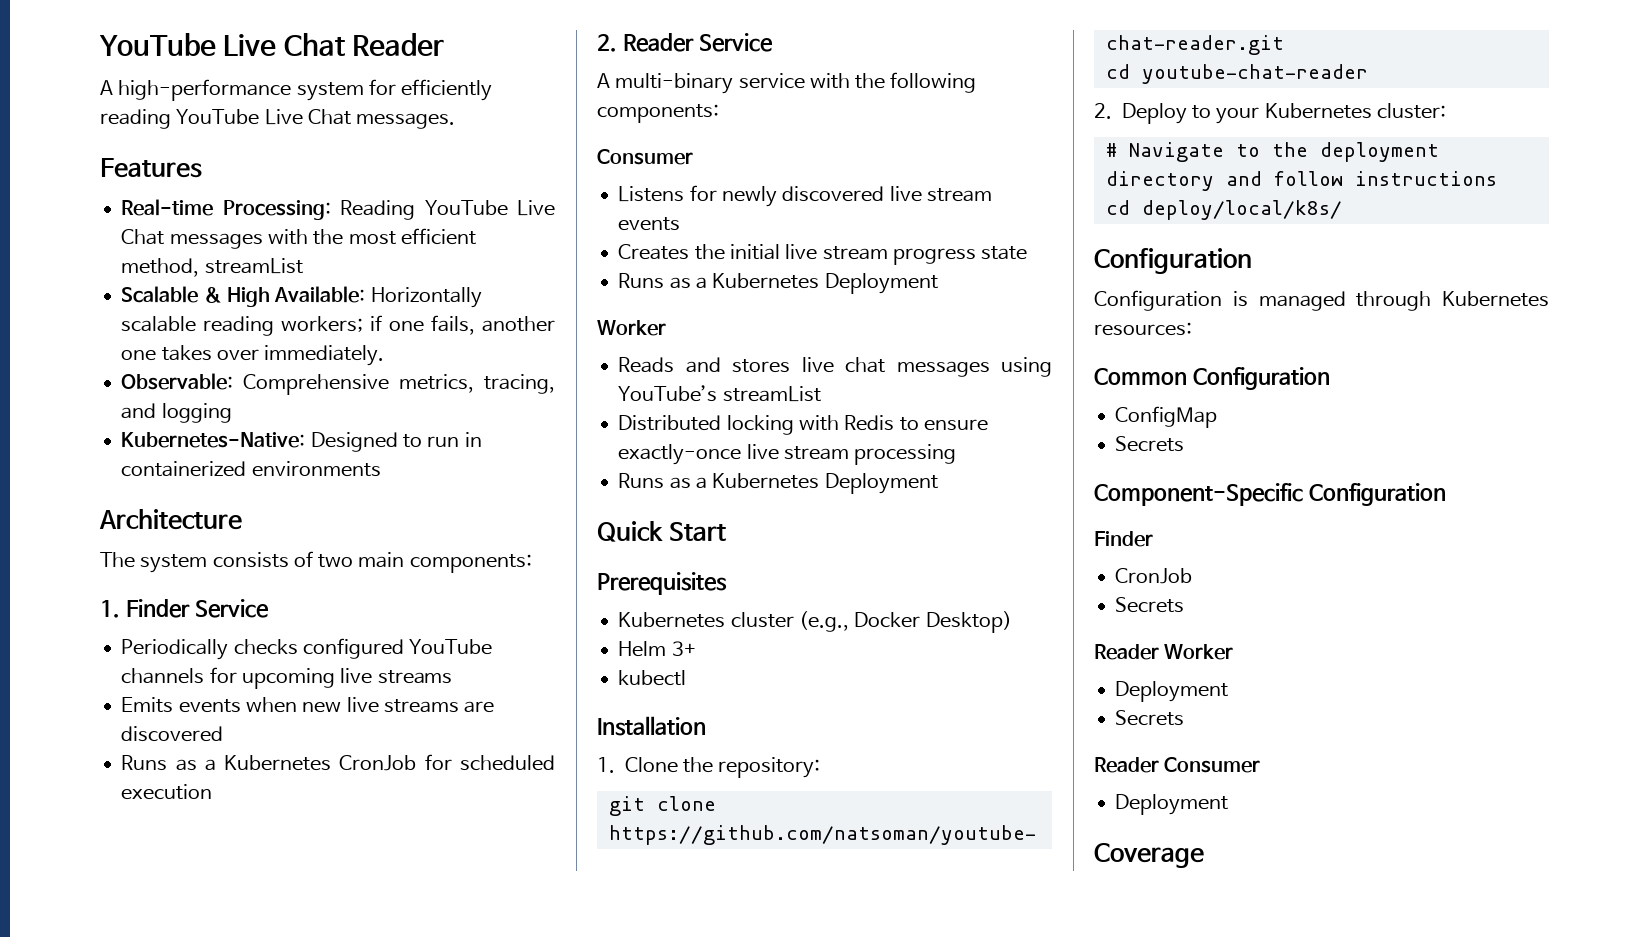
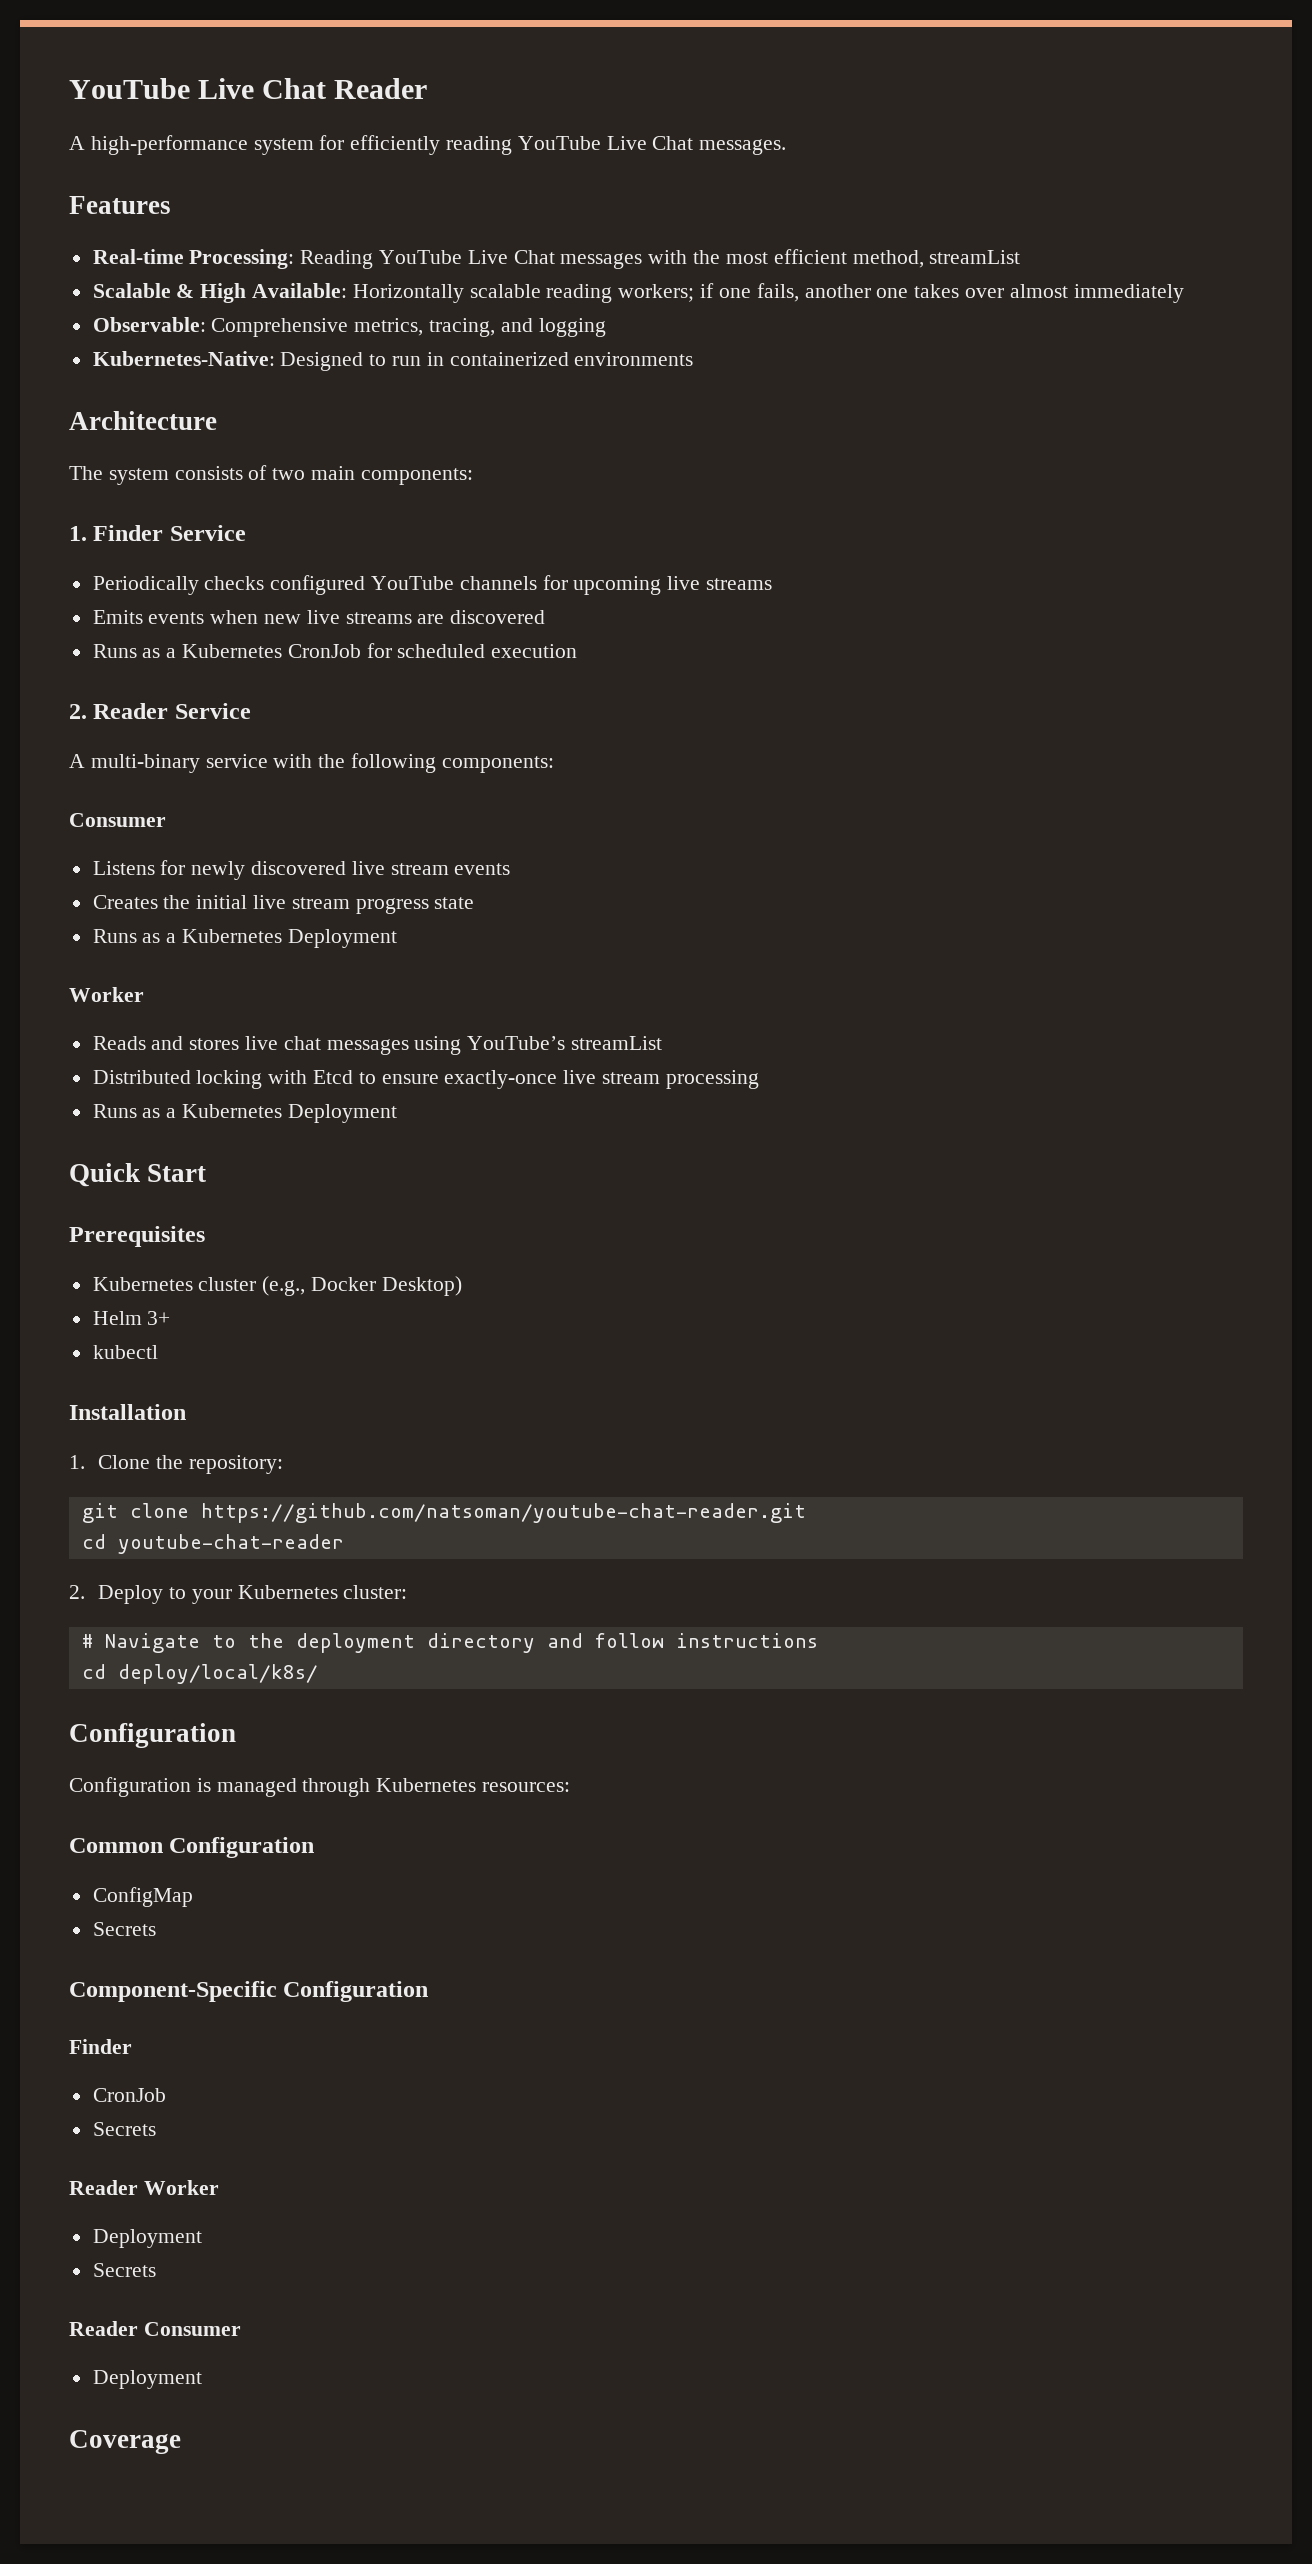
[264,345,385,366] immediately. -> [1009,284,1184,303] almost immediately
[844,415,895,431] Redis -> [313,1070,354,1084] Etcd

